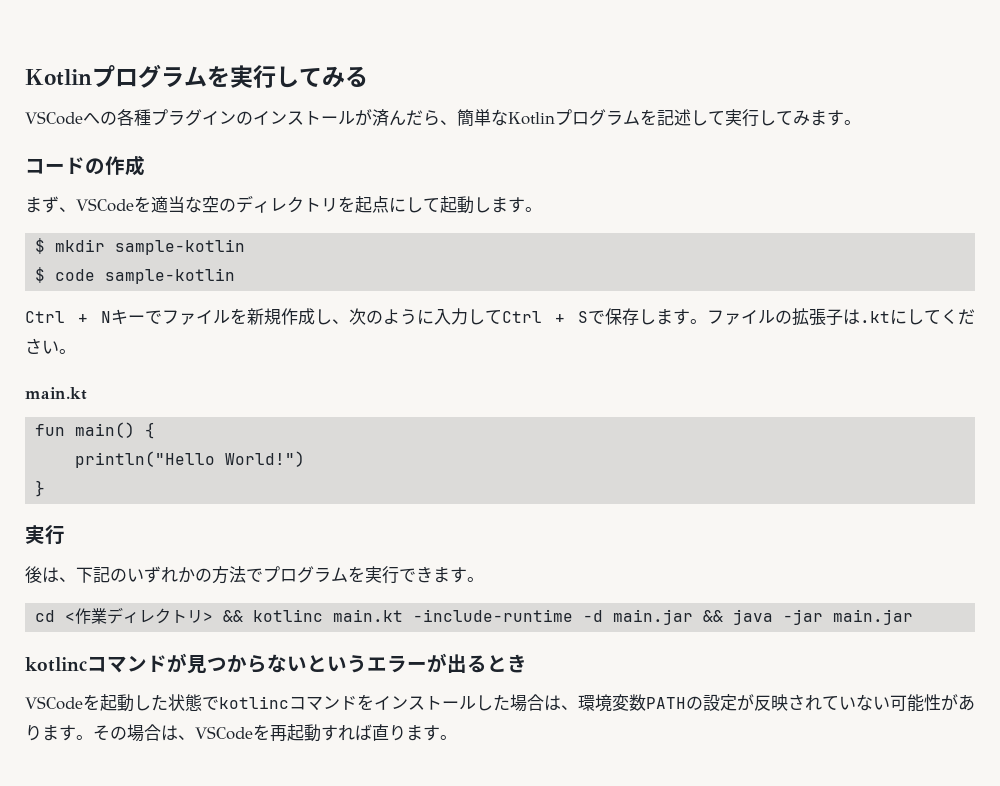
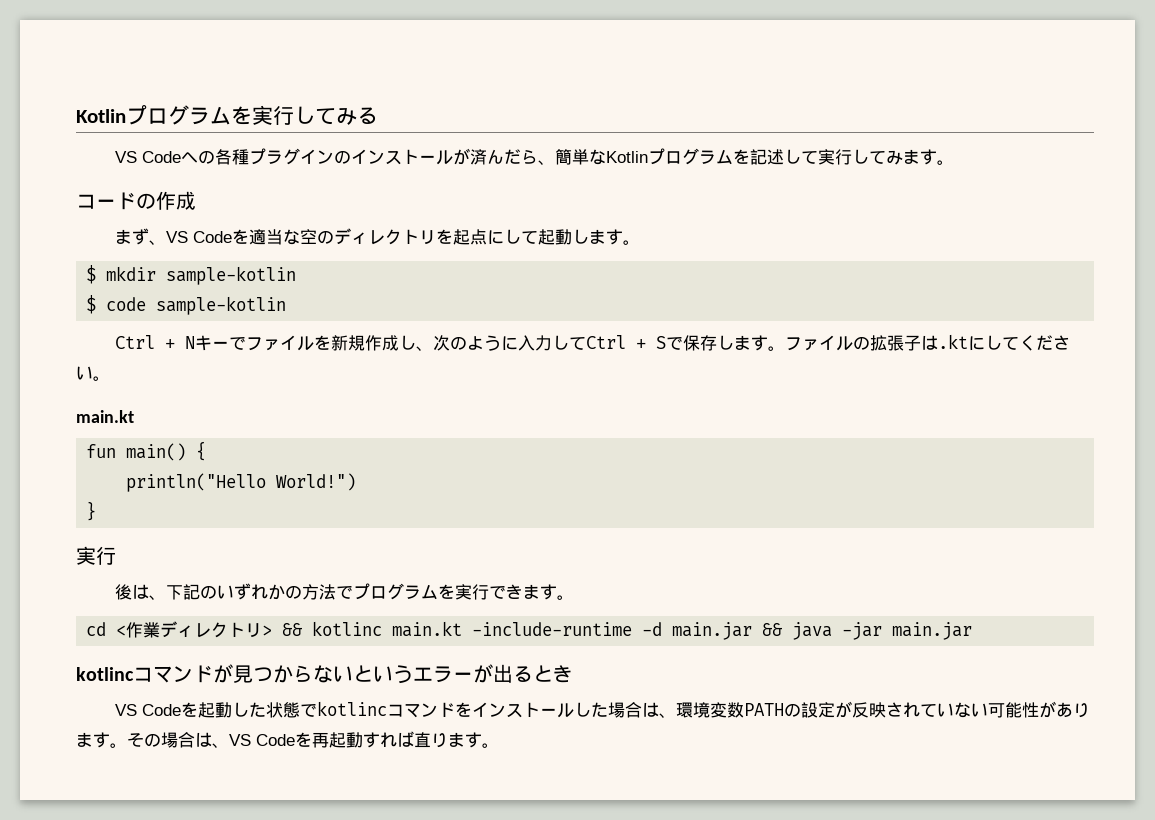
[25,111,83,125] VSCode -> [114,151,181,163] VS Code
[76,198,134,212] VSCode -> [165,231,232,243] VS Code
[25,696,83,710] VSCode -> [114,704,181,716] VS Code
[195,726,253,740] VSCode -> [229,734,295,746] VS Code

